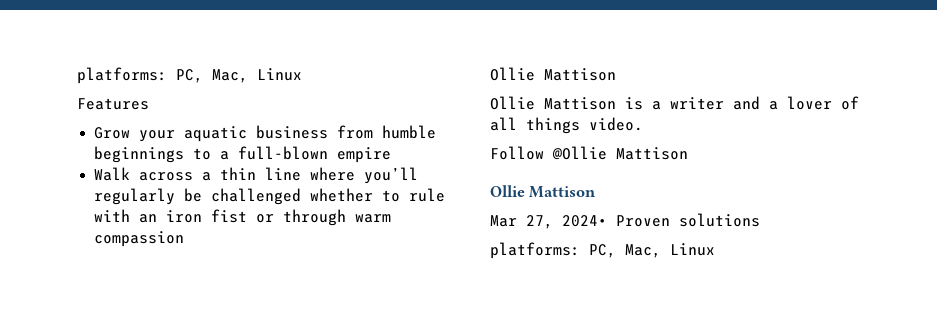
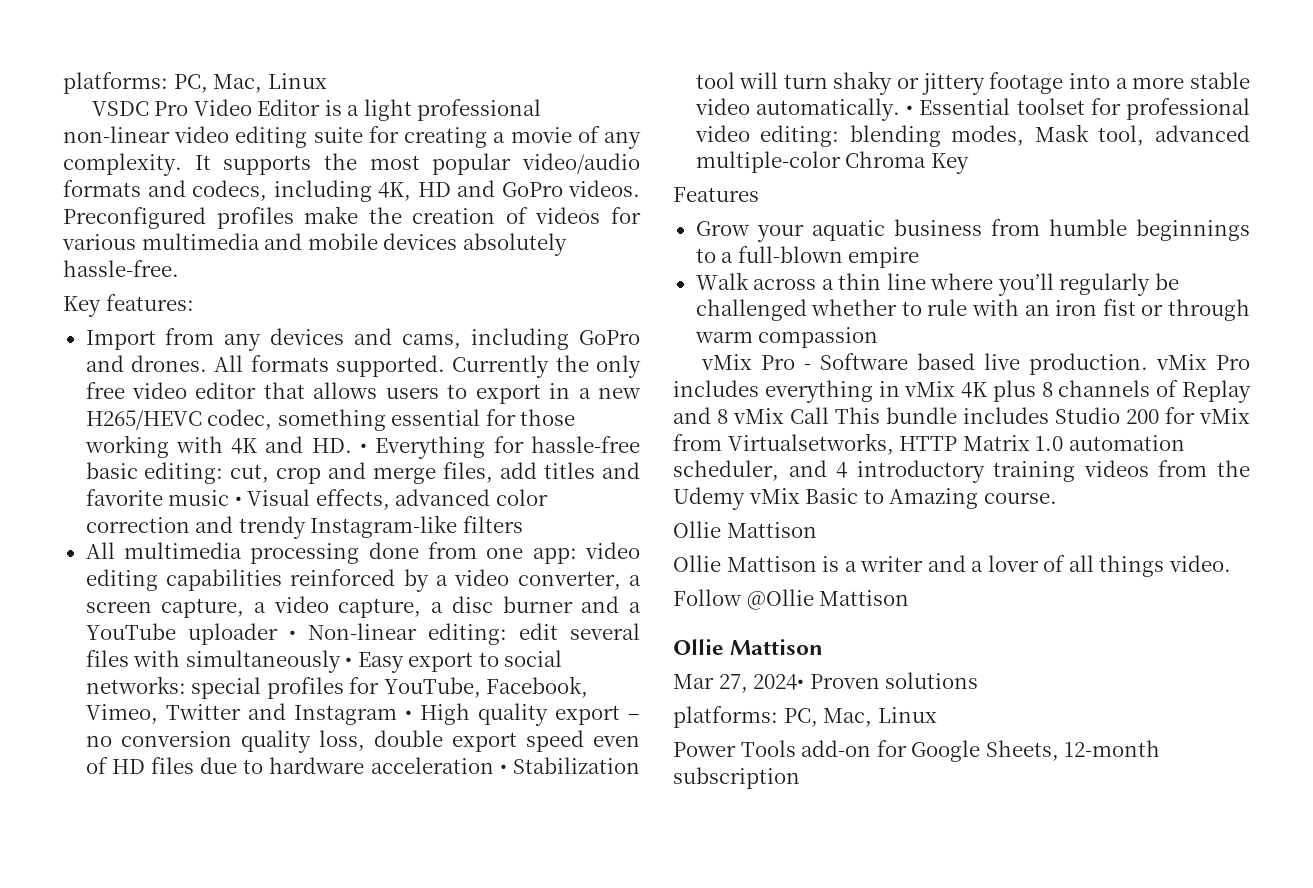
[77,67,302,84] platforms: PC, Mac, Linux -> [63,72,327,94] [91,99,542,121] [63,126,641,149] [63,153,640,176] [63,180,640,202] [63,206,641,229] [62,233,567,256] [63,260,179,277] [63,294,194,317] [85,328,640,351] [85,355,642,378] [85,382,641,404] [85,409,576,431] [84,435,641,459] [85,462,641,484] [85,489,548,510] [85,515,523,539] [85,542,641,564] [85,569,642,592] [85,596,642,618] [85,623,640,645] [85,650,563,673] [85,676,589,699] [85,703,641,726] [85,730,640,753] [85,757,641,774] [695,71,1250,95] [694,98,1250,121] [694,124,1250,147] [695,151,969,174] platforms: PC, Mac, Linux // VSDC Pro Video Editor is a light professional non-linear video editing suite for creating a movie of any complexity. It supports the most popular video/audio formats and codecs, including 4K, HD and GoPro videos. Preconfigured profiles make the creation of videos for various multimedia and mobile devices absolutely hassle-free. // Key features: // Import from any devices and cams, including GoPro and drones. All formats supported. Сurrently the only free video editor that allows users to export in a new H265/HEVC codec, something essential for those working with 4K and HD. • Everything for hassle-free basic editing: cut, crop and merge files, add titles and favorite music • Visual effects, advanced color correction and trendy Instagram-like filters // All multimedia processing done from one app: video editing capabilities reinforced by a video converter, a screen capture, a video capture, a disc burner and a YouTube uploader • Non-linear editing: edit several files with simultaneously • Easy export to social networks: special profiles for YouTube, Facebook, Vimeo, Twitter and Instagram • High quality export – no conversion quality loss, double export speed even of HD files due to hardware acceleration • Stabilization tool will turn shaky or jittery footage into a more stable video automatically. • Essential toolset for professional video editing: blending modes, Mask tool, advanced multiple-color Chroma Key
(185, 239) none -> [700,353,1250,375] [673,380,1251,403] [673,407,1250,424] [673,433,1185,455] [673,460,1250,483] [673,487,1057,510] // vMix Pro - Software based live production. vMix Pro includes everything in vMix 4K plus 8 channels of Replay and 8 vMix Call This bundle includes Studio 200 for vMix from Virtualsetworks, HTTP Matrix 1.0 automation scheduler, and 4 introductory training videos from the Udemy vMix Basic to Amazing course.
(715, 249) none -> [673,740,1161,762] [673,767,800,789] // Power Tools add-on for Google Sheets, 12-month subscription

